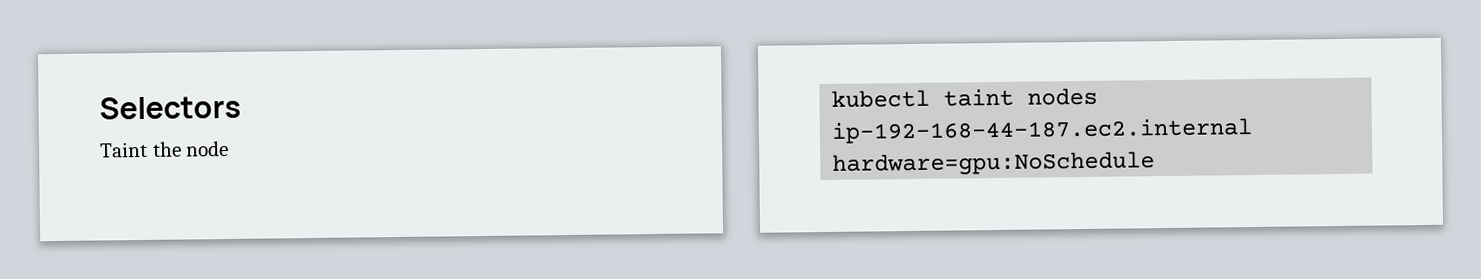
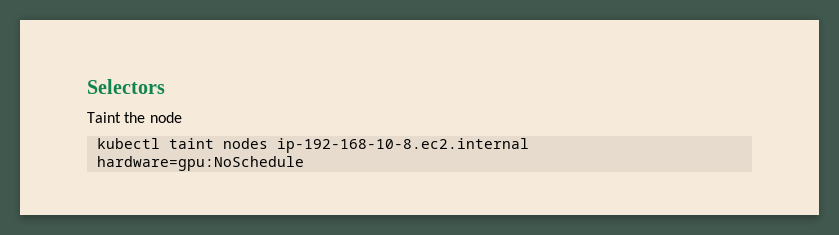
[831,118,1254,144] ip-192-168-44-187.ec2.internal -> [276,138,529,153] ip-192-168-10-8.ec2.internal

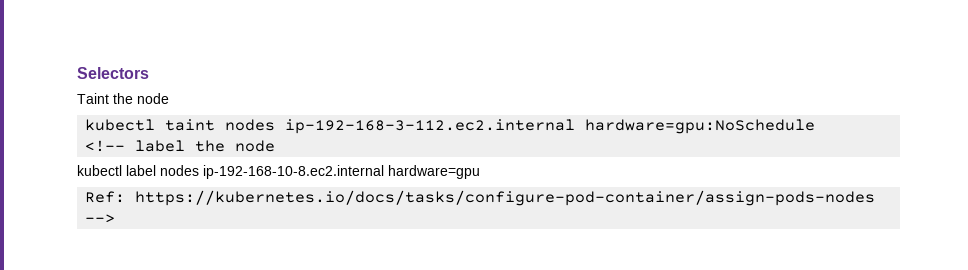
[276,138,529,153] [96,156,304,171] ip-192-168-10-8.ec2.internal hardware=gpu:NoSchedule -> [285,119,816,134] [85,140,276,152] [77,165,480,179] [85,190,876,206] [85,214,116,223] ip-192-168-3-112.ec2.internal hardware=gpu:NoSchedule // <!-- label the node // kubectl label nodes ip-192-168-10-8.ec2.internal hardware=gpu // Ref: https://kubernetes.io/docs/tasks/configure-pod-container/assign-pods-nodes -->

